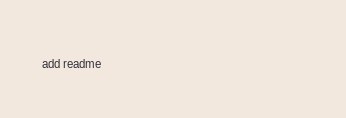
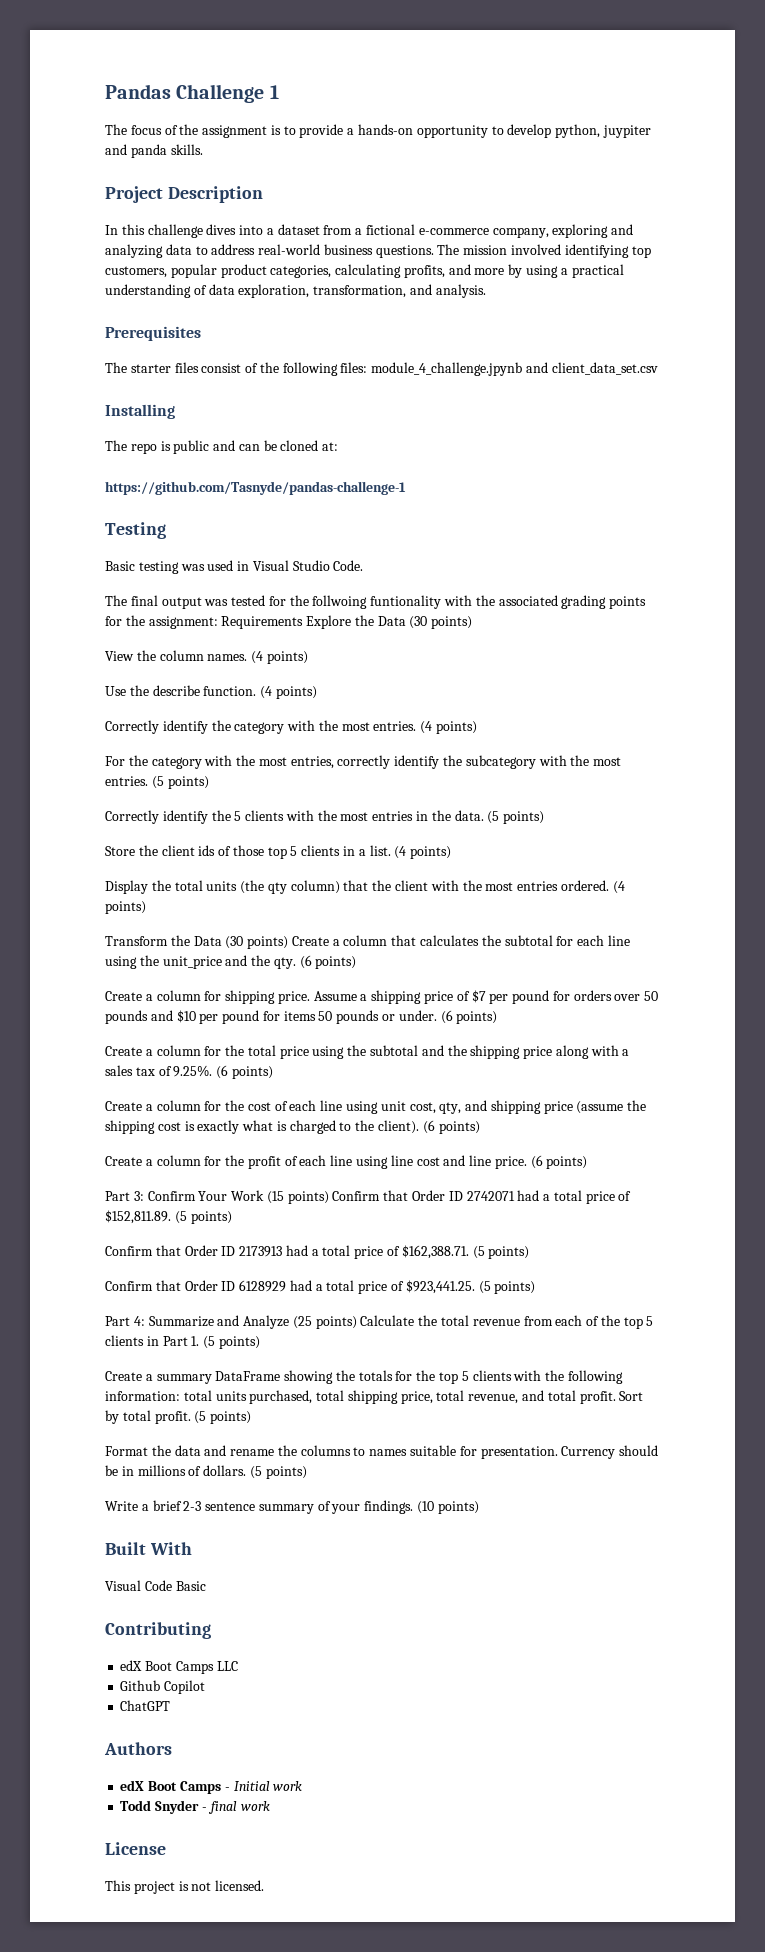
[42,59,102,68] add readme -> [105,84,279,103] [105,124,651,138] [105,144,203,158] [105,186,263,203] [105,224,634,238] [105,244,651,258] [105,264,624,278] [105,284,486,298] [105,326,201,341] [105,362,658,376] [105,404,175,419] [105,440,339,454] [105,481,406,495] [105,522,166,539] [105,560,364,574] [105,595,647,609] [105,615,473,629] [105,650,308,664] [105,685,317,699] [105,720,478,734] [105,755,622,769] [105,776,209,789] [105,810,545,824] [105,845,452,859] [105,880,625,894] [105,901,146,914] [105,935,630,949] [105,955,357,969] [105,990,659,1004] [105,1010,498,1024] [105,1045,630,1059] [105,1065,273,1079] [105,1100,647,1114] [105,1120,480,1134] [105,1155,588,1169] [105,1190,632,1204] [105,1210,232,1224] [105,1245,530,1259] [105,1280,536,1294] [105,1315,654,1329] [105,1335,260,1349] [105,1370,623,1384] [105,1390,644,1404] [105,1410,252,1424] [105,1445,659,1459] [105,1465,307,1479] [105,1500,479,1514] [105,1542,192,1555] [105,1580,206,1591] [105,1622,211,1639] [120,1660,238,1674] [120,1680,206,1694] [120,1700,171,1711] [104,1742,172,1755] [120,1780,303,1794] [120,1800,270,1814] [105,1842,166,1855] [105,1880,265,1894] Pandas Challenge 1 // The focus of the assignment is to provide a hands-on opportunity to develop python, juypiter and panda skills. // Project Description // In this challenge dives into a dataset from a fictional e-commerce company, exploring and analyzing data to address real-world business questions. The mission involved identifying top customers, popular product categories, calculating profits, and more by using a practical understanding of data exploration, transformation, and analysis. // Prerequisites // The starter files consist of the following files: module_4_challenge.jpynb and client_data_set.csv // Installing // The repo is public and can be cloned at: // https://github.com/Tasnyde/pandas-challenge-1 // Testing // Basic testing was used in Visual Studio Code. // The final output was tested for the follwoing funtionality with the associated grading points for the assignment: Requirements Explore the Data (30 points) // View the column names. (4 points) // Use the describe function. (4 points) // Correctly identify the category with the most entries. (4 points) // For the category with the most entries, correctly identify the subcategory with the most entries. (5 points) // Correctly identify the 5 clients with the most entries in the data. (5 points) // Store the client ids of those top 5 clients in a list. (4 points) // Display the total units (the qty column) that the client with the most entries ordered. (4 points) // Transform the Data (30 points) Create a column that calculates the subtotal for each line using the unit_price and the qty. (6 points) // Create a column for shipping price. Assume a shipping price of $7 per pound for orders over 50 pounds and $10 per pound for items 50 pounds or under. (6 points) // Create a column for the total price using the subtotal and the shipping price along with a sales tax of 9.25%. (6 points) // Create a column for the cost of each line using unit cost, qty, and shipping price (assume the shipping cost is exactly what is charged to the client). (6 points) // Create a column for the profit of each line using line cost and line price. (6 points) // Part 3: Confirm Your Work (15 points) Confirm that Order ID 2742071 had a total price of $152,811.89. (5 points) // Confirm that Order ID 2173913 had a total price of $162,388.71. (5 points) // Confirm that Order ID 6128929 had a total price of $923,441.25. (5 points) // Part 4: Summarize and Analyze (25 points) Calculate the total revenue from each of the top 5 clients in Part 1. (5 points) // Create a summary DataFrame showing the totals for the top 5 clients with the following information: total units purchased, total shipping price, total revenue, and total profit. Sort by total profit. (5 points) // Format the data and rename the columns to names suitable for presentation. Currency should be in millions of dollars. (5 points) // Write a brief 2-3 sentence summary of your findings. (10 points) // Built With // Visual Code Basic // Contributing // edX Boot Camps LLC // Github Copilot // ChatGPT // Authors // edX Boot Camps - Initial work // Todd Snyder - final work // License // This project is not licensed.

